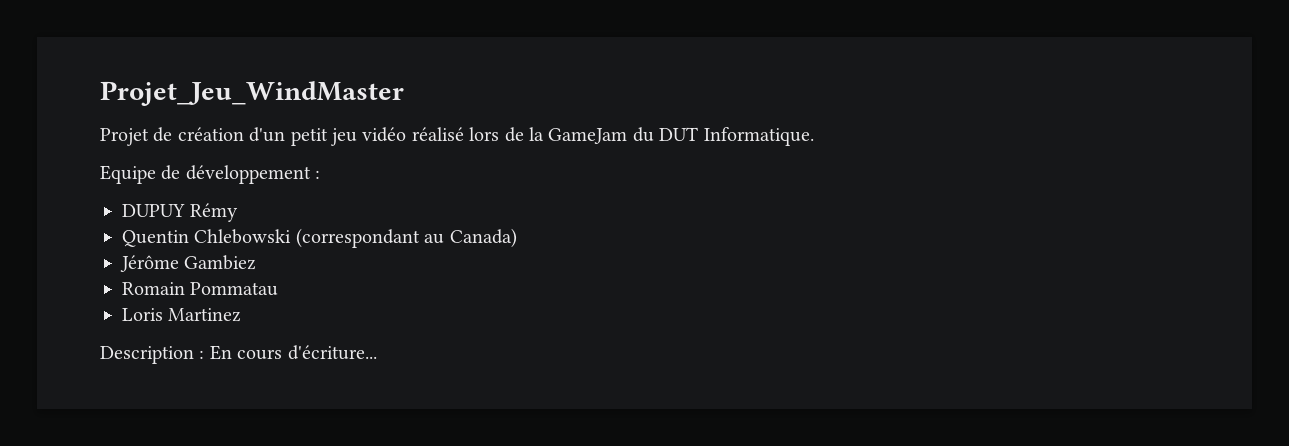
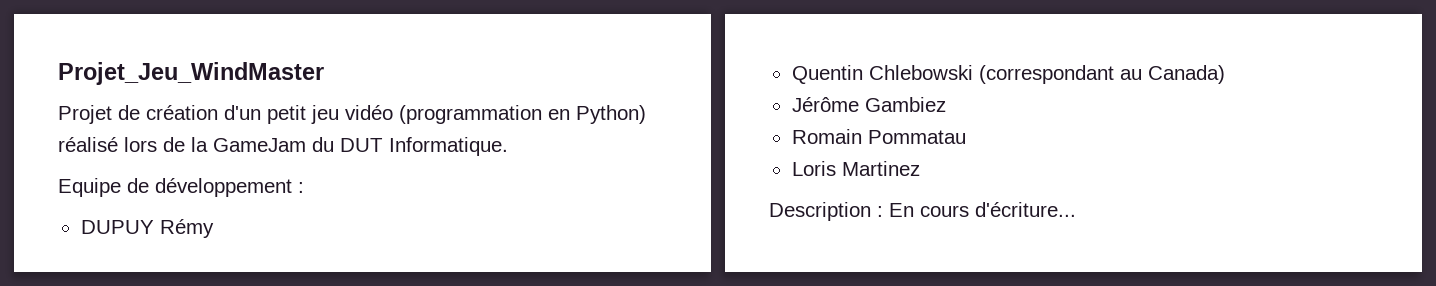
(407, 134) none -> [399,105,646,124] (programmation en Python)

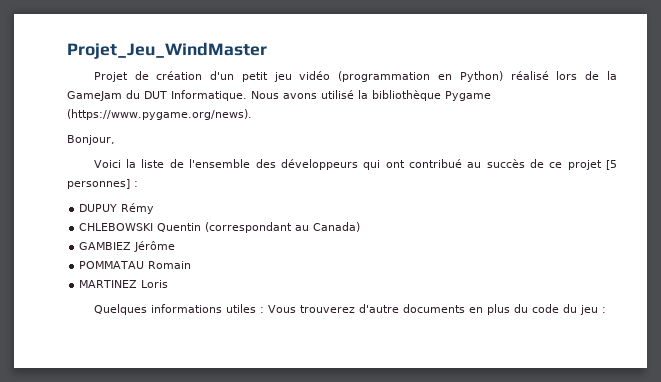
[58,178,292,197] // Equipe de développement -> [251,90,491,101] [67,109,252,120] [67,135,115,145] [93,159,617,170] [67,179,130,189] Nous avons utilisé la bibliothèque Pygame (https://www.pygame.org/news). // Bonjour, // Voici la liste de l'ensemble des développeurs qui ont contribué au succès de ce projet [5 personnes]
[791,65,973,84] Quentin Chlebowski -> [79,223,202,232] CHLEBOWSKI Quentin
(1225, 74) none -> [79,242,132,250] GAMBIEZ
[864,97,946,112] Gambiez // -> [79,261,145,269] // POMMATAU
[867,130,966,144] Pommatau // -> [79,280,138,288] // MARTINEZ
[841,161,920,176] [769,202,1076,221] Martinez // Description : En cours d'écriture... -> [93,304,606,315] // Quelques informations utiles : Vous trouverez d'autre documents en plus du code du jeu :

